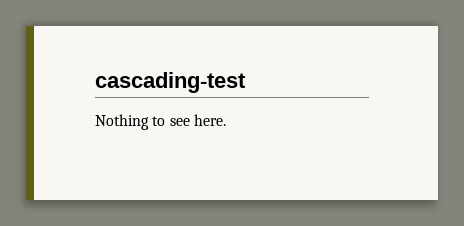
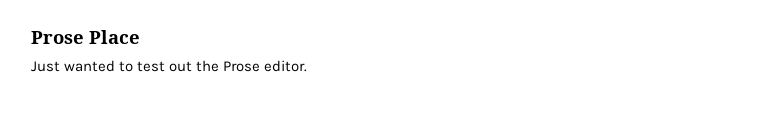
[95,72,246,93] [95,114,226,130] cascading-test // Nothing to see here. -> [31,30,140,44] [31,60,308,72] Prose Place // Just wanted to test out the Prose editor.

